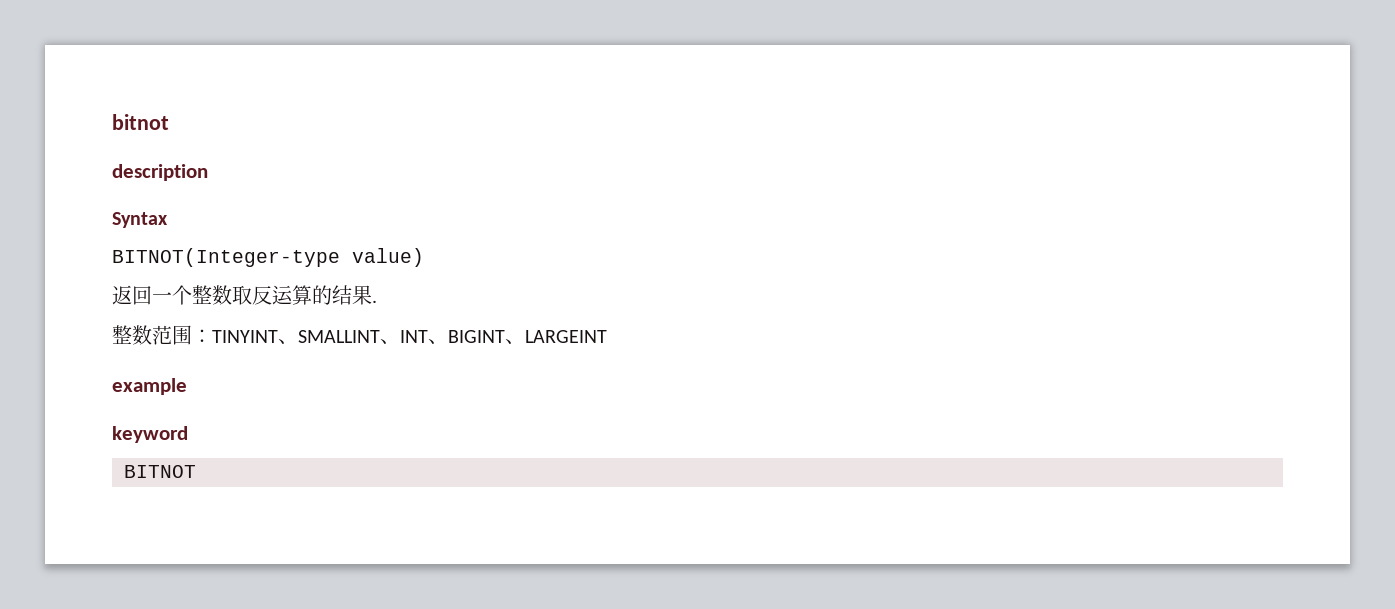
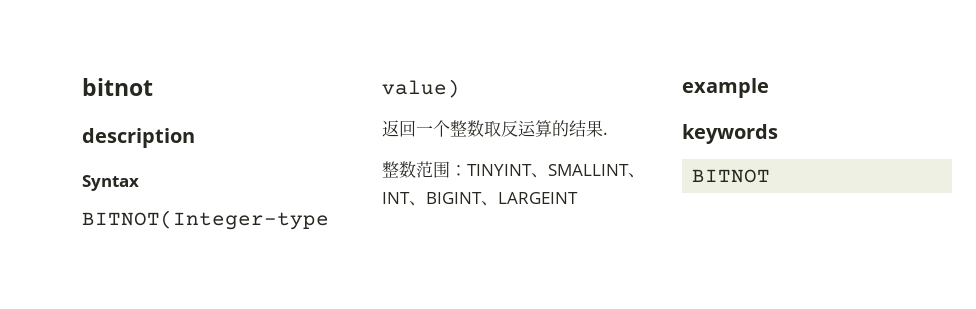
[112,426,188,443] keyword -> [682,124,778,144] keywords

